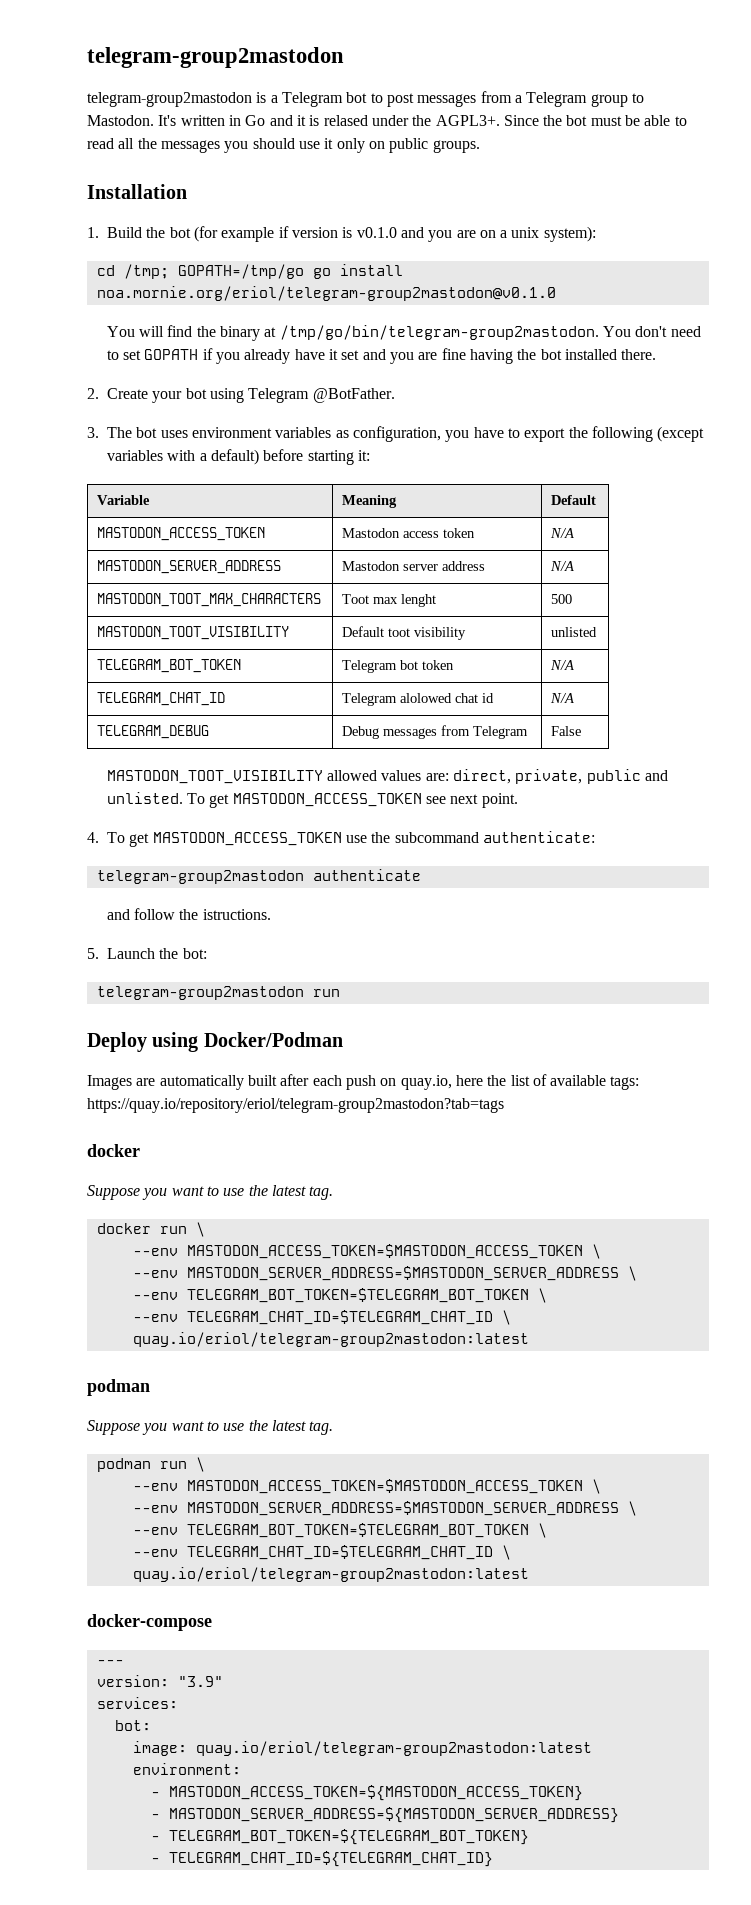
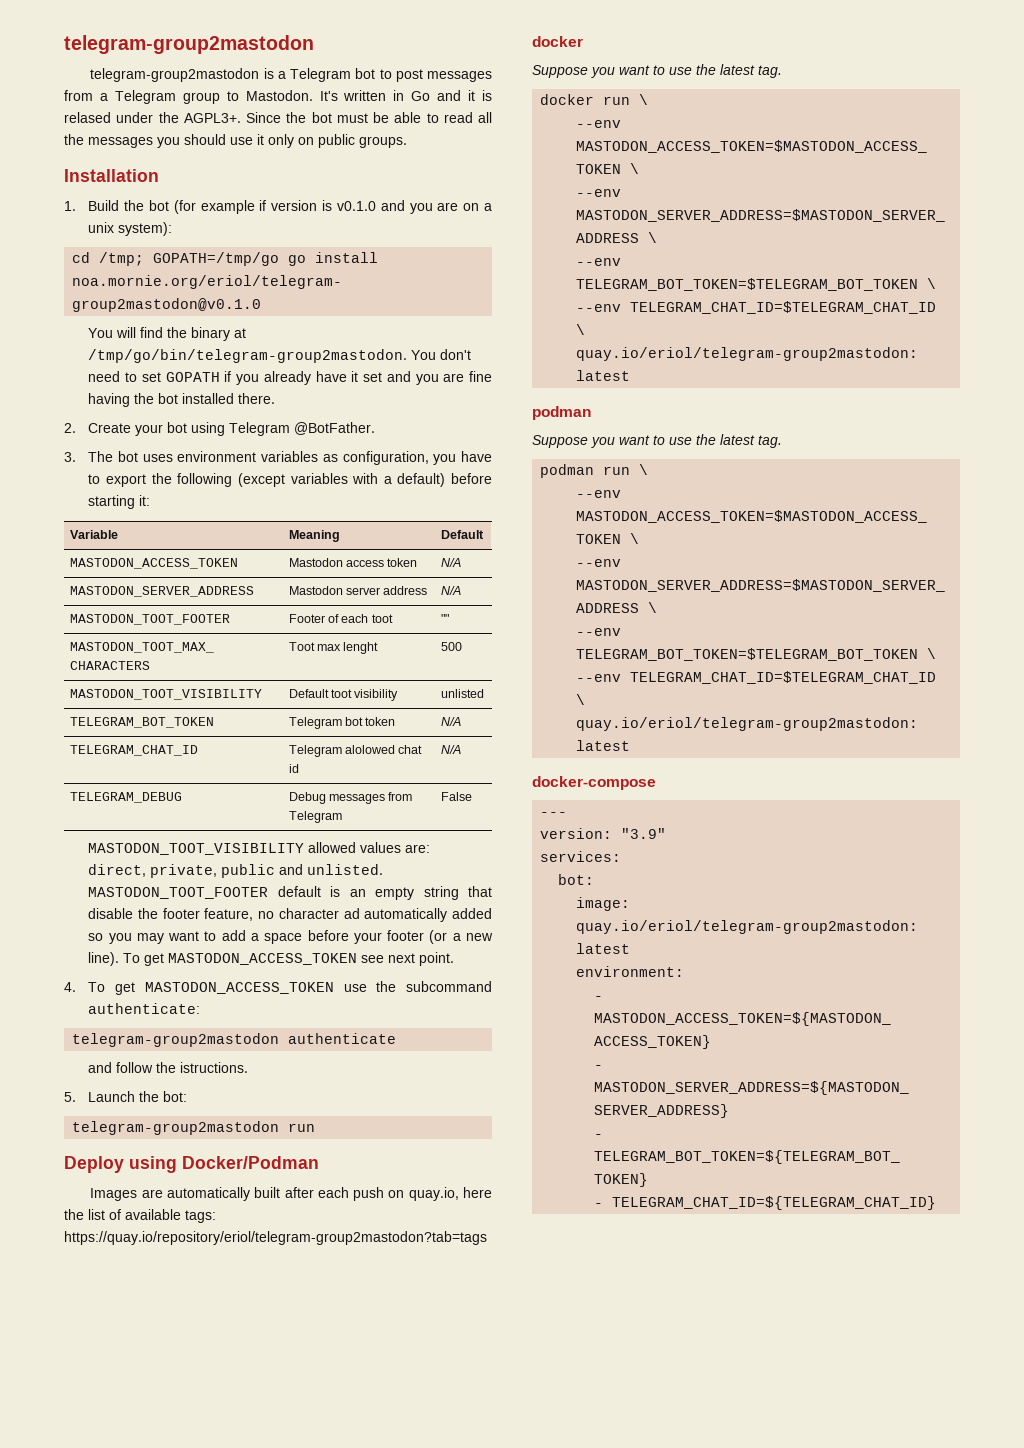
(575, 566) none -> [69,614,230,625] [288,614,393,623] [440,614,449,623] // MASTODON_TOOT_FOOTER | Footer of each toot | ""
(183, 798) none -> [88,886,492,900] [88,908,493,922] [88,930,493,944] [88,952,120,966] MASTODON_TOOT_FOOTER default is an empty string that disable the footer feature, no character ad automatically added so you may want to add a space before your footer (or a new line).

